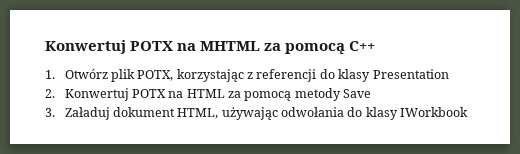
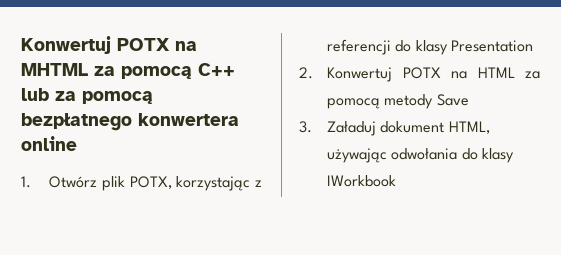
(376, 46) none -> [21,88,153,104] [21,113,239,131] [21,136,77,151] lub za pomocą bezpłatnego konwertera online

